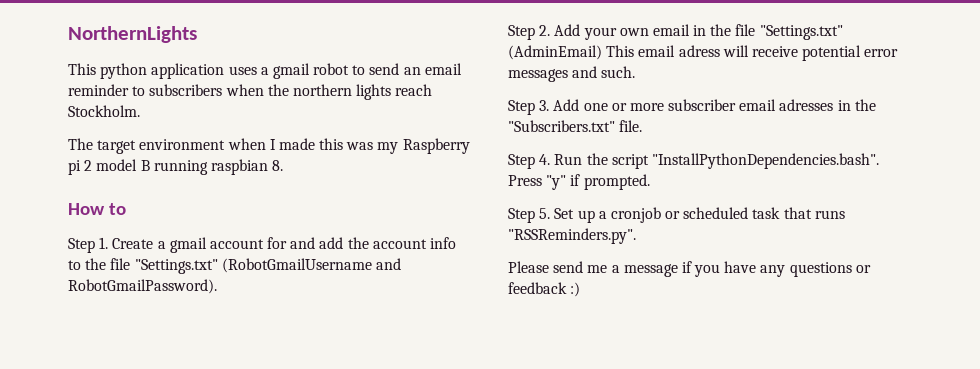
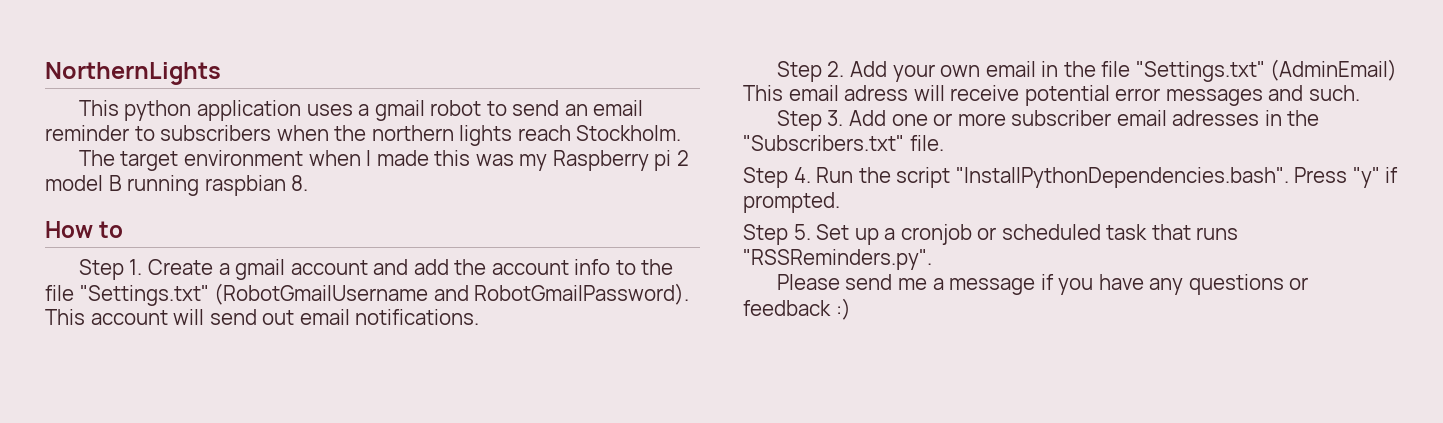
[267,237,288,249] for -> (368, 267) none
(217, 286) none -> [45,309,480,325] This account will send out email notifications.

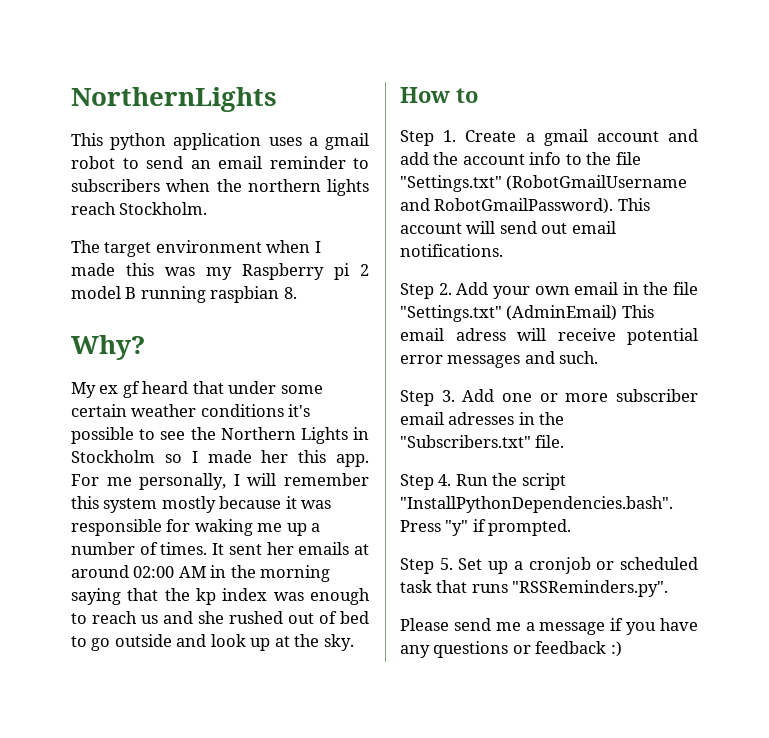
(309, 183) none -> [71,335,145,360] [71,381,323,398] [71,404,311,417] [71,427,369,444] [71,450,369,467] [71,473,369,490] [71,496,332,513] [71,519,321,536] [71,542,370,555] [71,565,331,582] [71,588,370,605] [71,611,369,624] [71,634,354,651] // Why? // My ex gf heard that under some certain weather conditions it's possible to see the Northern Lights in Stockholm so I made her this app. For me personally, I will remember this system mostly because it was responsible for waking me up a number of times. It sent her emails at around 02:00 AM in the morning saying that the kp index was enough to reach us and she rushed out of bed to go outside and look up at the sky.

